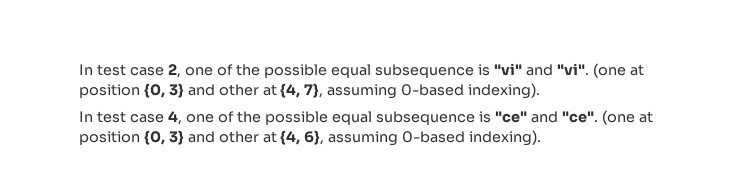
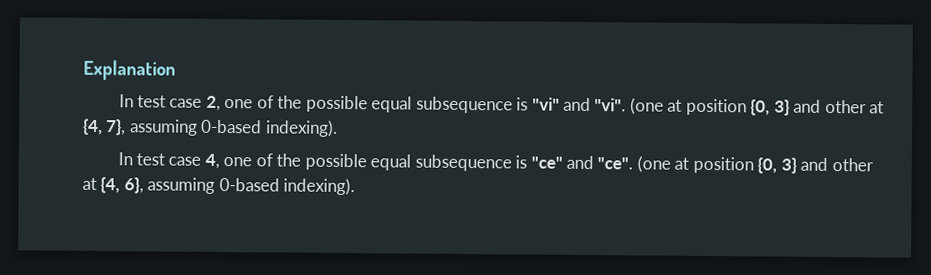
(79, 69) none -> [83,59,176,81] Explanation //

